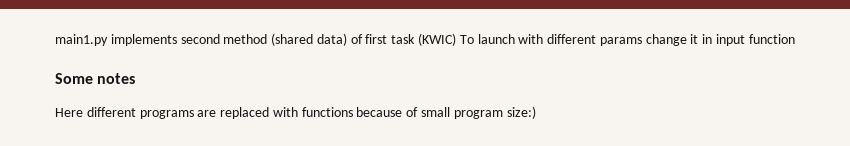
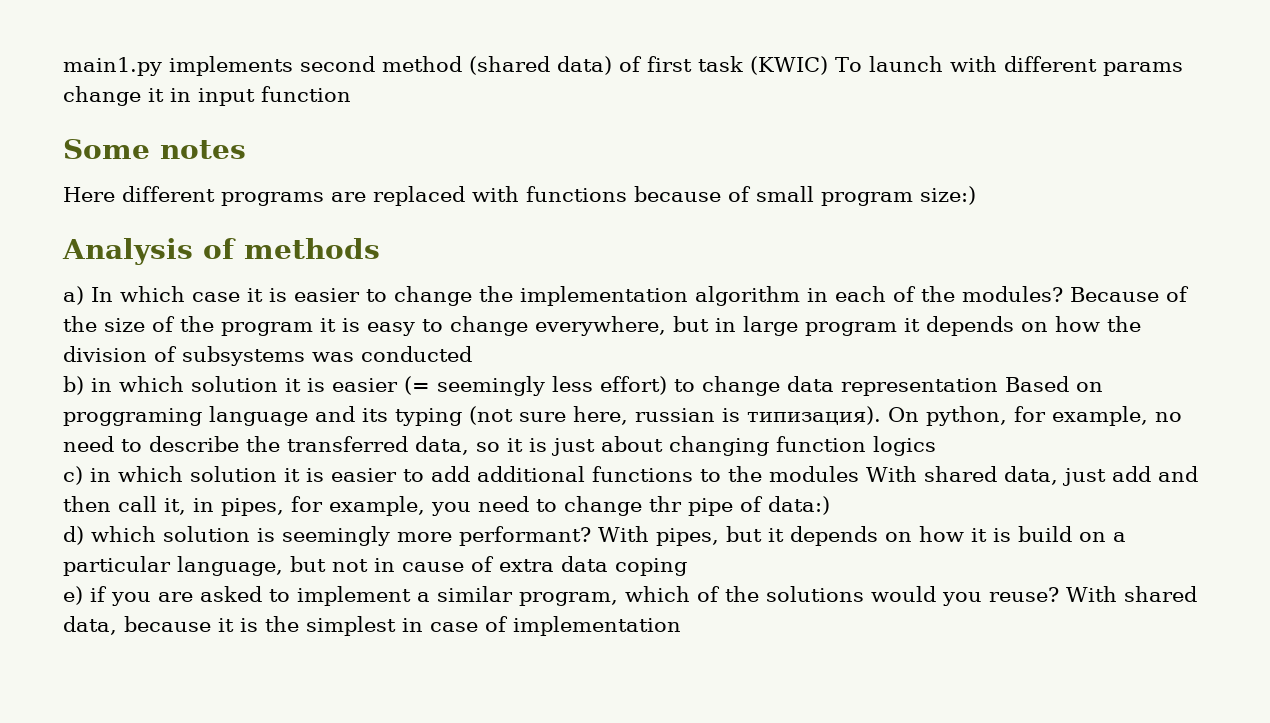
(536, 112) none -> [62,238,380,265] [63,286,1189,306] [63,316,1141,336] [63,346,472,366] [63,376,1103,396] [63,406,1182,426] [63,436,936,456] [63,466,1198,486] [63,496,830,516] [63,526,1126,546] [63,556,687,576] [63,586,1197,606] [63,616,681,636] // Analysis of methods // a) In which case it is easier to change the implementation algorithm in each of the modules? Because of the size of the program it is easy to change everywhere, but in large program it depends on how the division of subsystems was conducted // b) in which solution it is easier (= seemingly less effort) to change data representation Based on proggraming language and its typing (not sure here, russian is типизация). On python, for example, no need to describe the transferred data, so it is just about changing function logics // c) in which solution it is easier to add additional functions to the modules With shared data, just add and then call it, in pipes, for example, you need to change thr pipe of data:) // d) which solution is seemingly more performant? With pipes, but it depends on how it is build on a particular language, but not in cause of extra data coping // e) if you are asked to implement a similar program, which of the solutions would you reuse? With shared data, because it is the simplest in case of implementation

